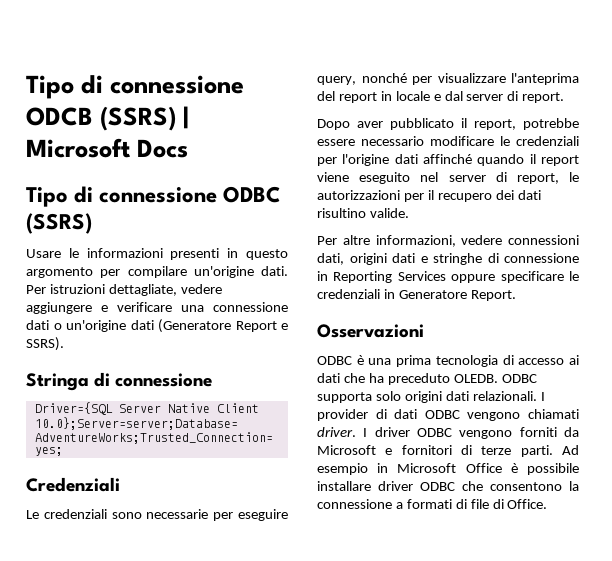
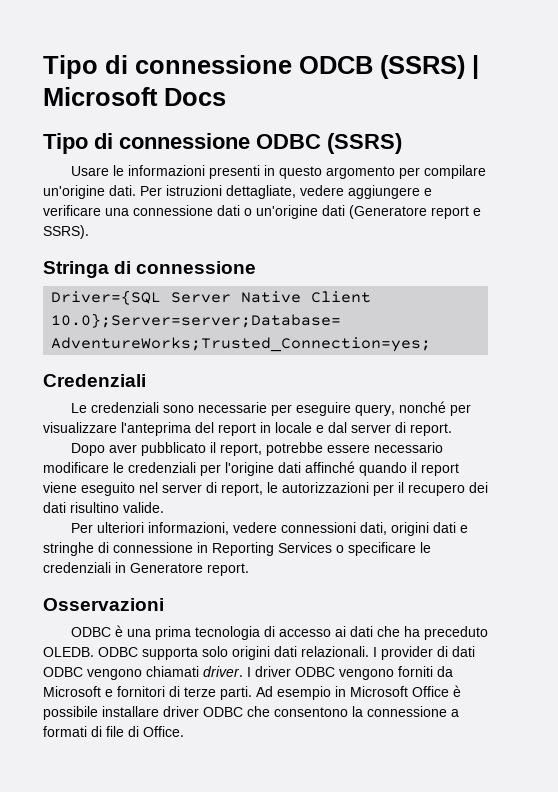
[235,321,277,332] Report -> [431,206,469,219] report
[342,235,370,245] altre -> [96,522,144,533] ulteriori
[451,274,496,283] oppure -> [336,545,344,553] o
[470,290,516,301] Report. -> [207,563,249,576] report.

